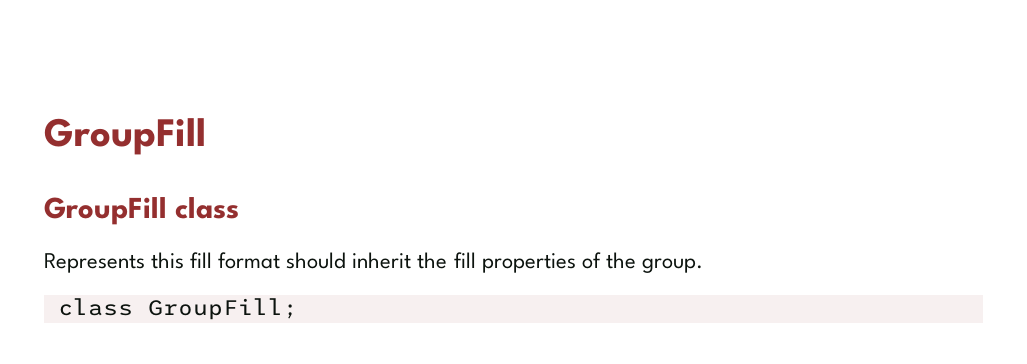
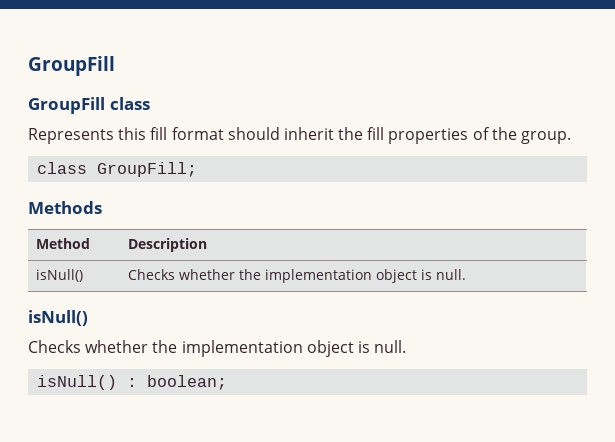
(298, 309) none -> [28,201,102,214] [36,238,91,249] [128,238,208,252] [36,269,84,282] [128,269,467,283] [28,310,88,326] [28,340,407,357] [37,375,228,390] // Methods // Method | Description // isNull() | Checks whether the implementation object is null. // isNull() // Checks whether the implementation object is null. // isNull() : boolean;

